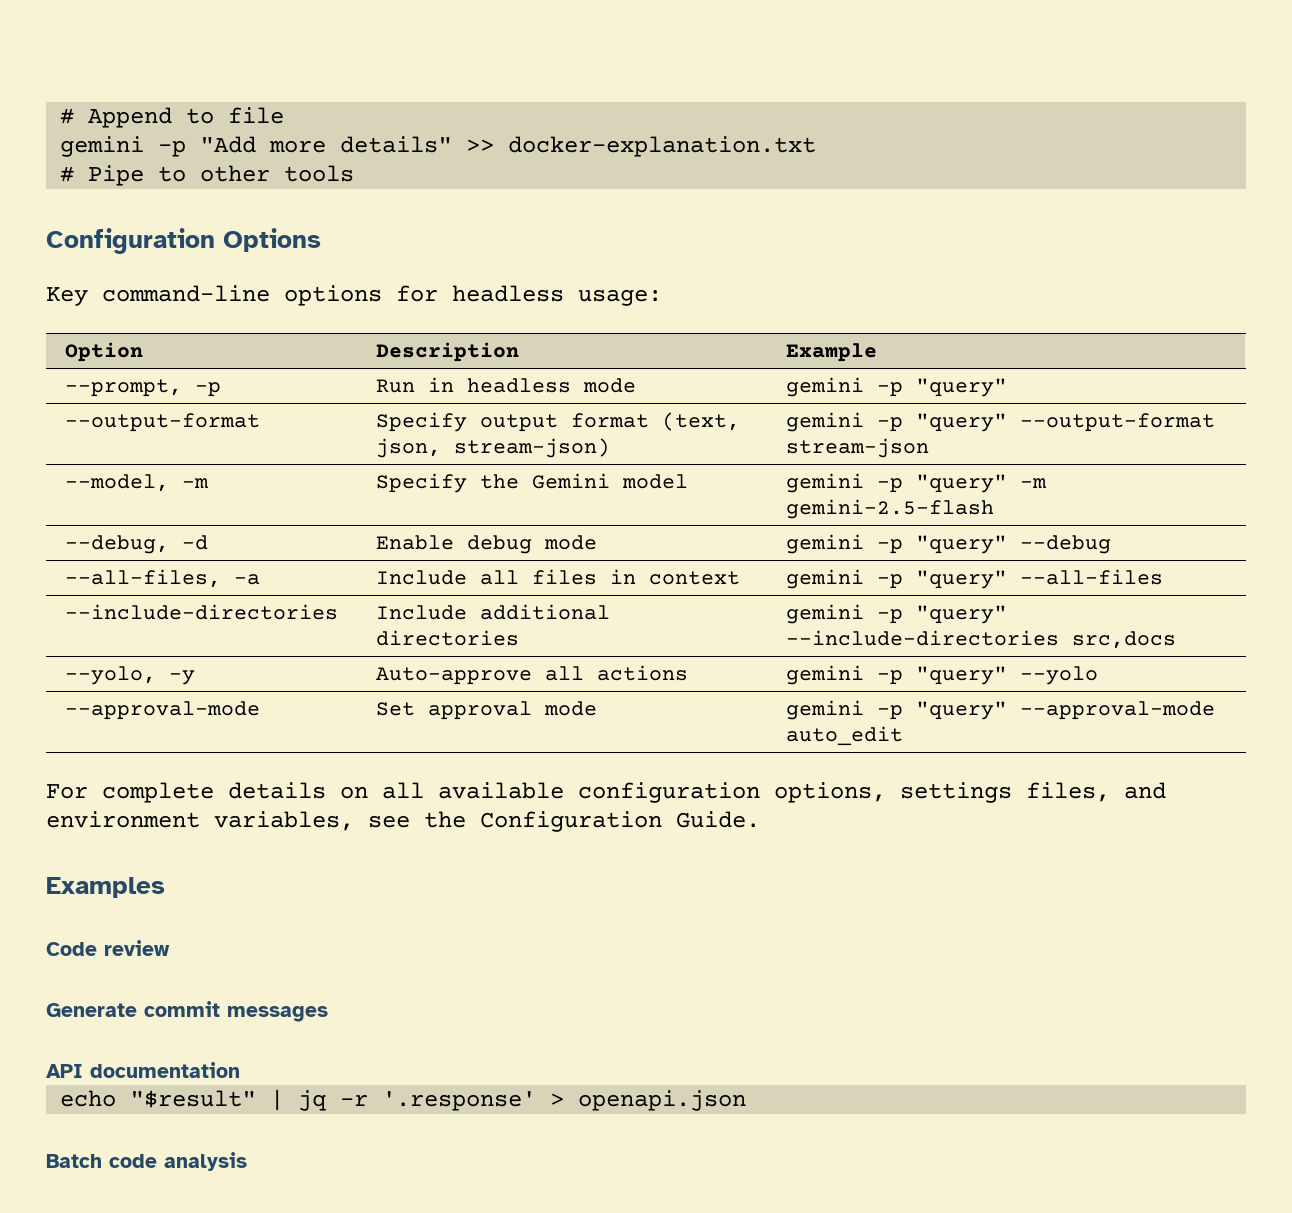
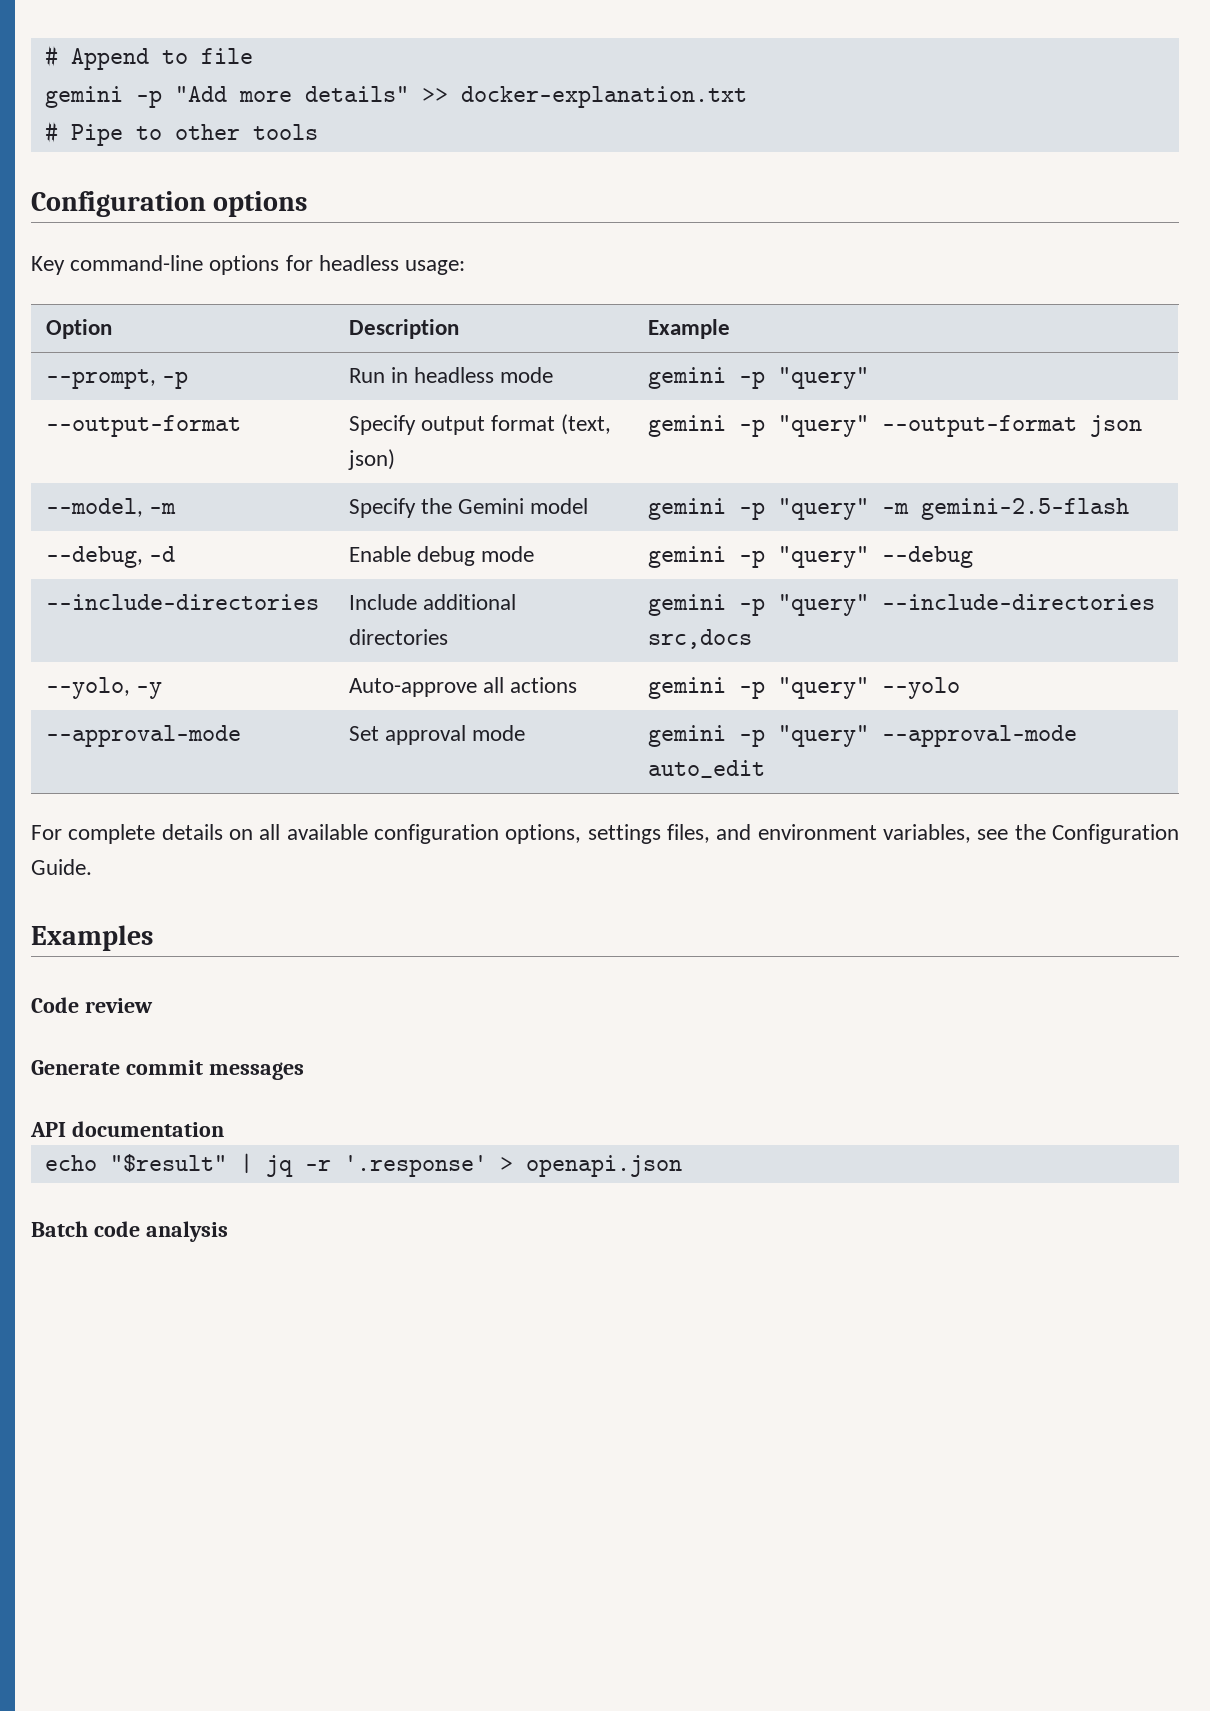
[223,228,321,252] Options -> [213,191,308,217] options
[375,438,610,458] json, stream-json) -> [347,449,395,470] json)
[785,438,929,458] stream-json -> [1089,415,1142,437] json
[64,569,260,588] [375,569,740,585] [785,569,1163,589] // --all-files, -a | Include all files in context | gemini -p "query" --all-files -> (973, 557) none

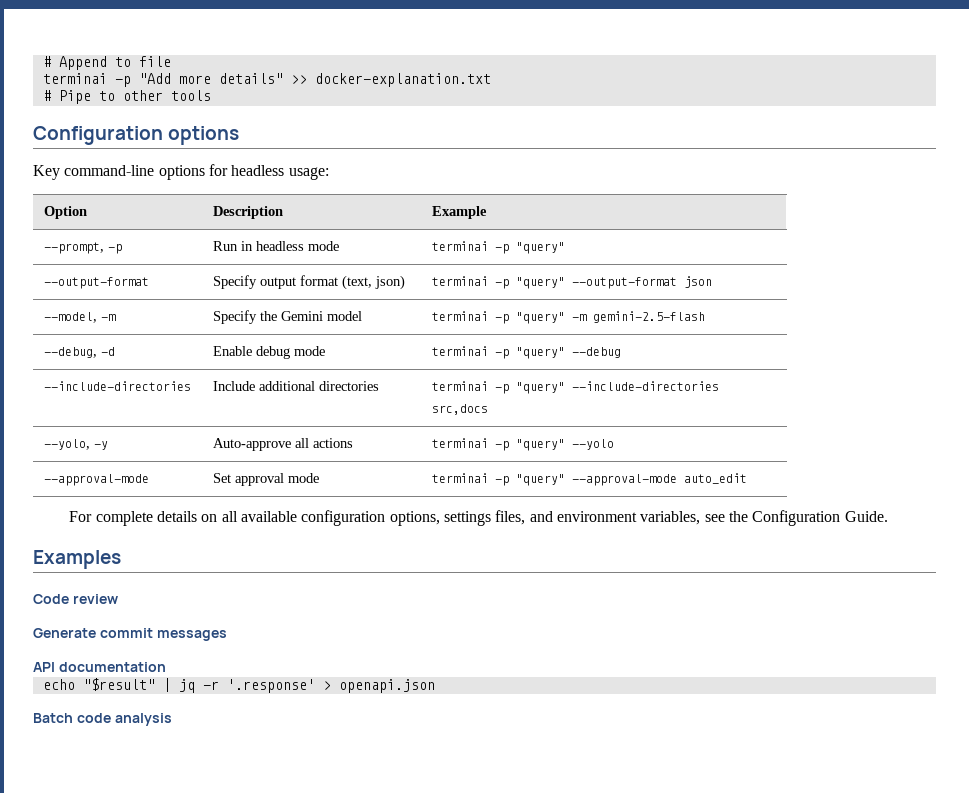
[44,86,123,108] gemini -> [42,73,107,84] terminai
[647,367,726,389] gemini -> [431,241,488,251] terminai
[647,415,726,437] gemini -> [431,276,488,286] terminai
[647,498,726,520] gemini -> [431,311,488,321] terminai
[647,546,726,568] gemini -> [431,346,488,356] terminai
[647,594,726,616] gemini -> [431,381,488,391] terminai
[647,677,726,699] gemini -> [431,438,488,448] terminai
[647,725,726,747] gemini -> [431,473,488,483] terminai

